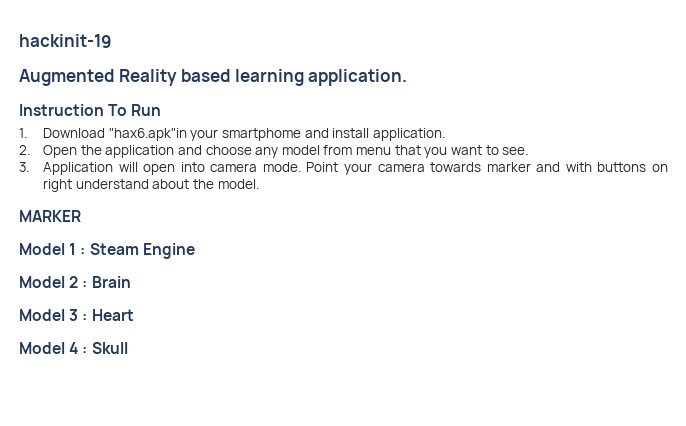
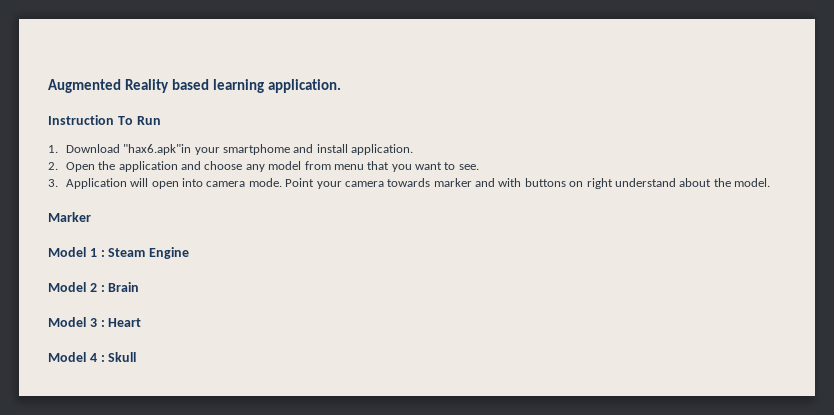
[19,34,112,48] hackinit-19 // -> (48, 86) none
[19,210,81,222] MARKER -> [48,212,91,222] Marker

